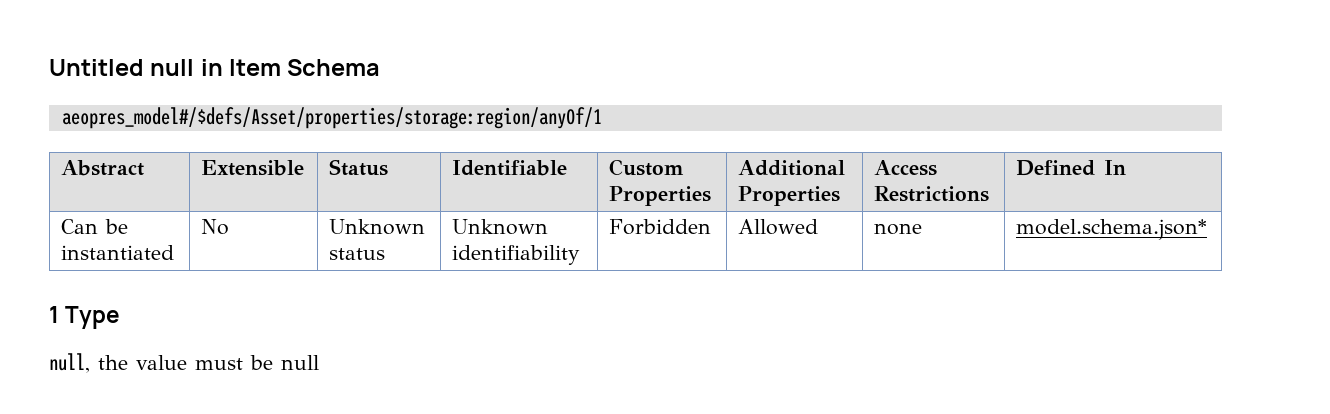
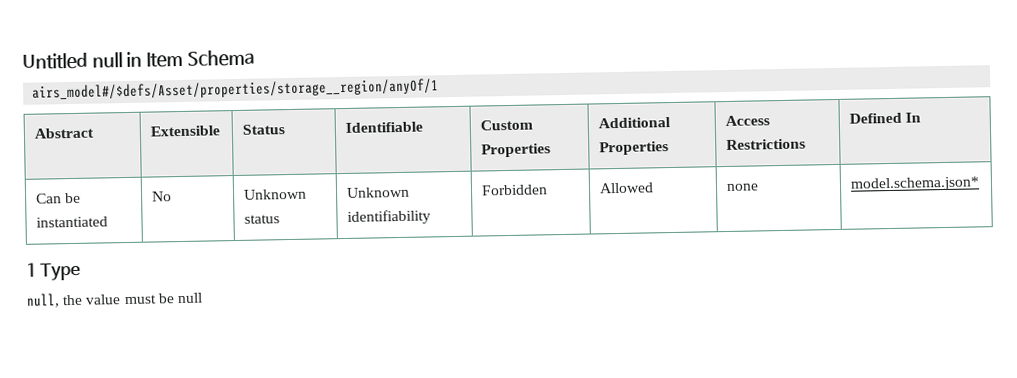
[61,107,602,129] aeopres_model#/$defs/Asset/properties/storage:region/anyOf/1 -> [32,78,440,101] airs_model#/$defs/Asset/properties/storage__region/anyOf/1

